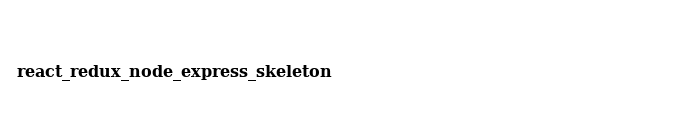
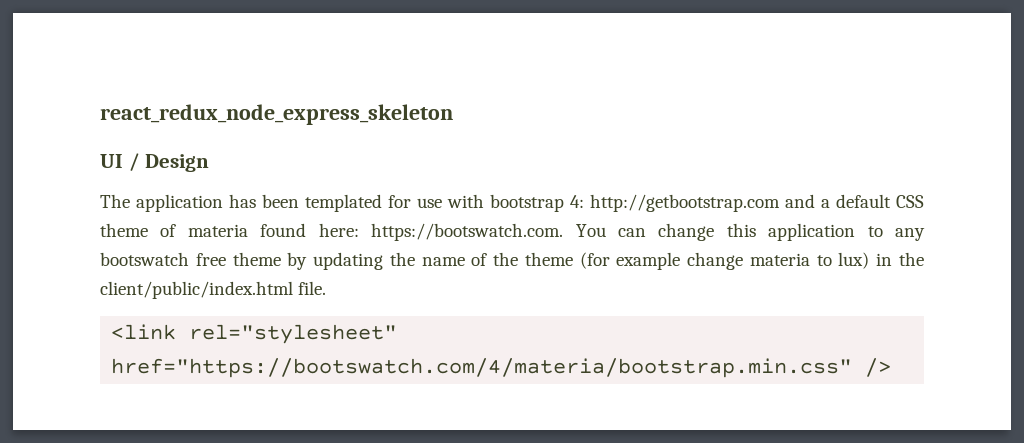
(332, 73) none -> [100,153,210,172] [100,194,924,212] [100,223,925,241] [100,252,924,270] [100,281,327,299] [111,324,398,344] [111,358,892,378] // UI / Design // The application has been templated for use with bootstrap 4: http://getbootstrap.com and a default CSS theme of materia found here: https://bootswatch.com. You can change this application to any bootswatch free theme by updating the name of the theme (for example change materia to lux) in the client/public/index.html file. // <link rel="stylesheet" href="https://bootswatch.com/4/materia/bootstrap.min.css" />

